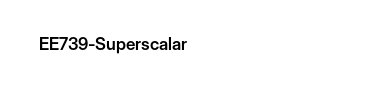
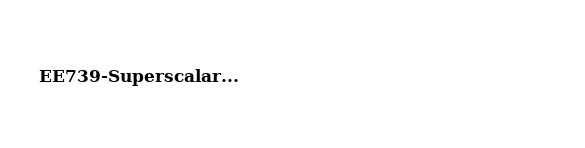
[39,37,187,54] EE739-Superscalar -> [39,69,239,86] EE739-Superscalar...

